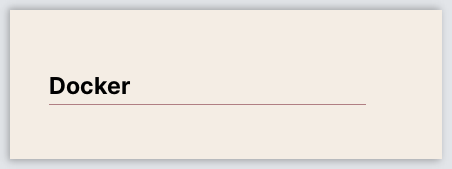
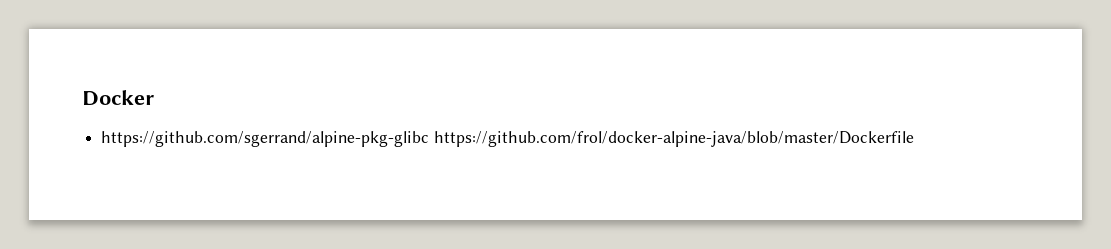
(131, 86) none -> [101,131,914,147] // https://github.com/sgerrand/alpine-pkg-glibc https://github.com/frol/docker-alpine-java/blob/master/Dockerfile

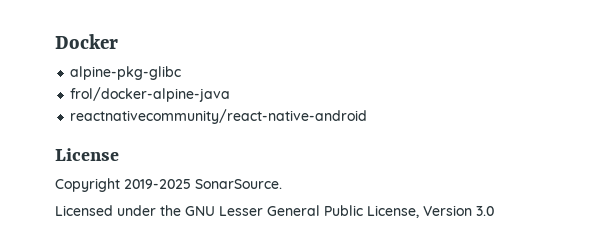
[101,131,914,147] https://github.com/sgerrand/alpine-pkg-glibc https://github.com/frol/docker-alpine-java/blob/master/Dockerfile -> [70,66,182,80] [70,87,231,102] [70,109,368,124] [55,148,119,161] [55,178,282,192] [55,205,494,218] alpine-pkg-glibc // frol/docker-alpine-java // reactnativecommunity/react-native-android // License // Copyright 2019-2025 SonarSource. // Licensed under the GNU Lesser General Public License, Version 3.0

